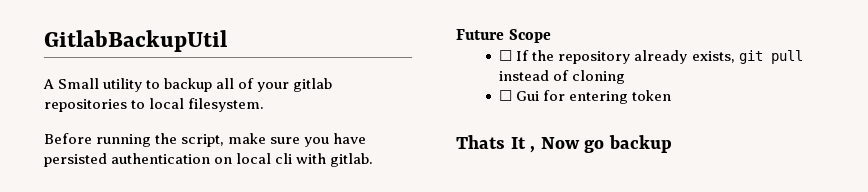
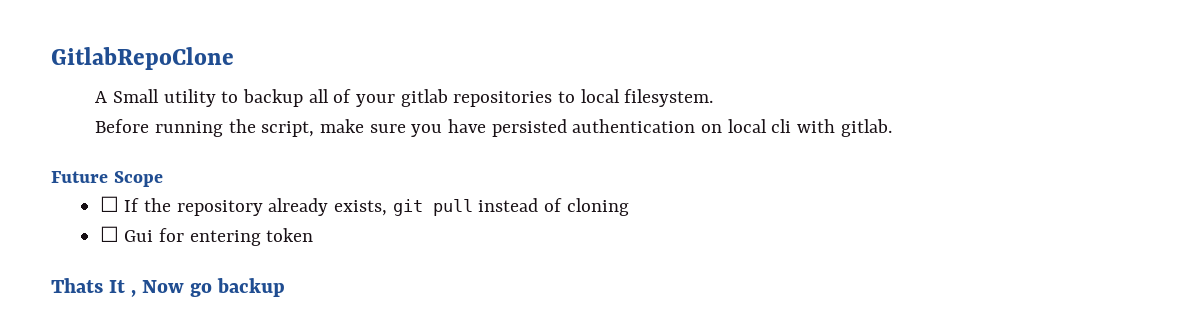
[44,30,227,52] GitlabBackupUtil -> [51,47,234,70] GitlabRepoClone

